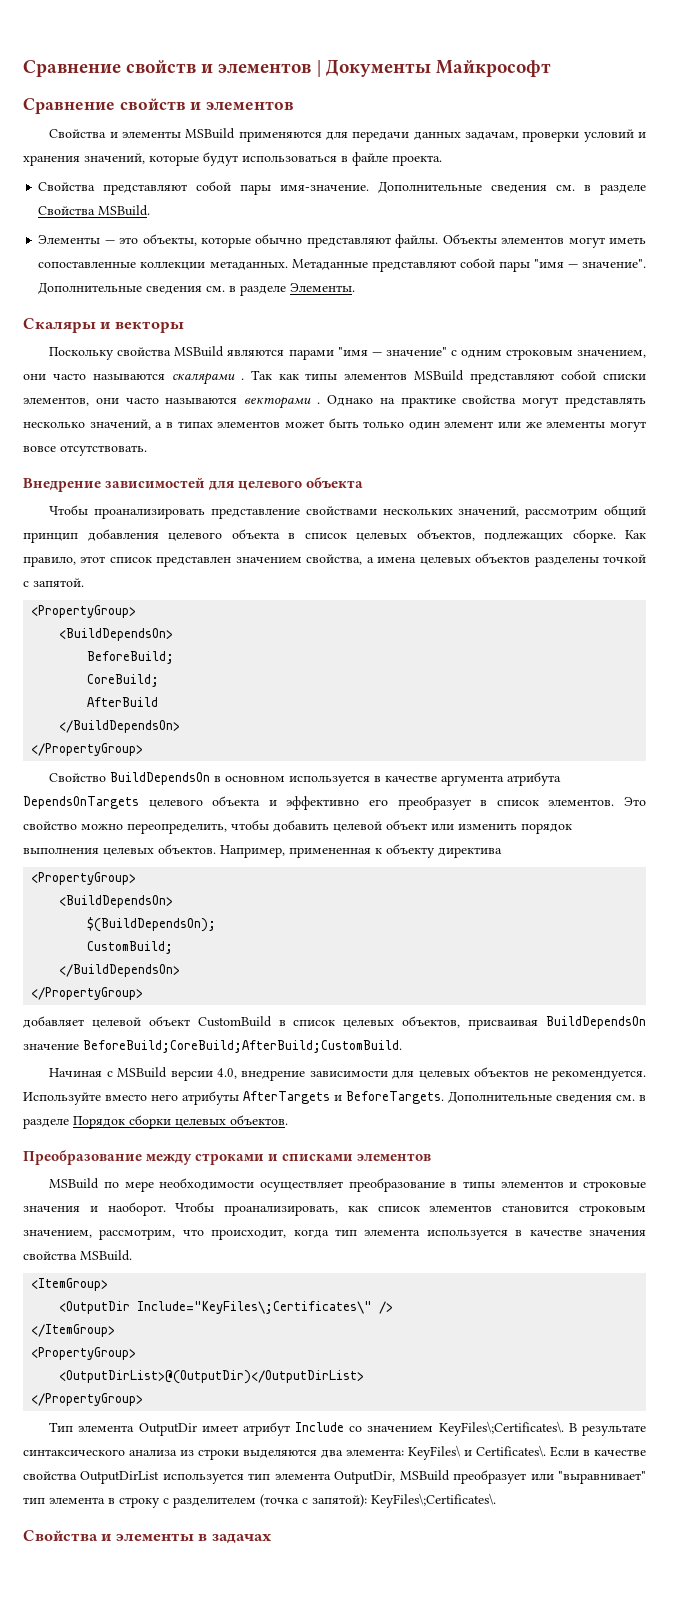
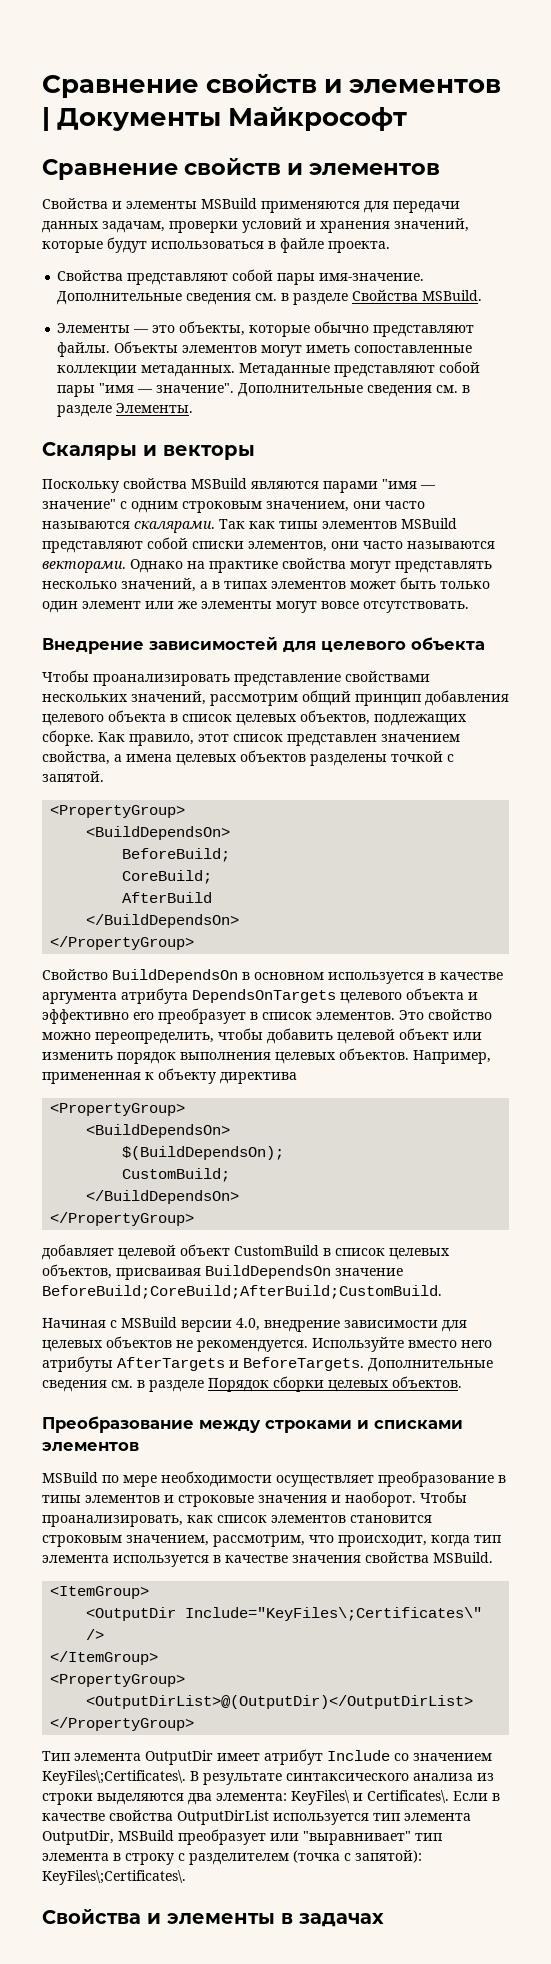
[171,373,244,385] скалярами . -> [134,521,215,533] скалярами.
[244,397,321,409] векторами . -> [42,561,126,573] векторами.

